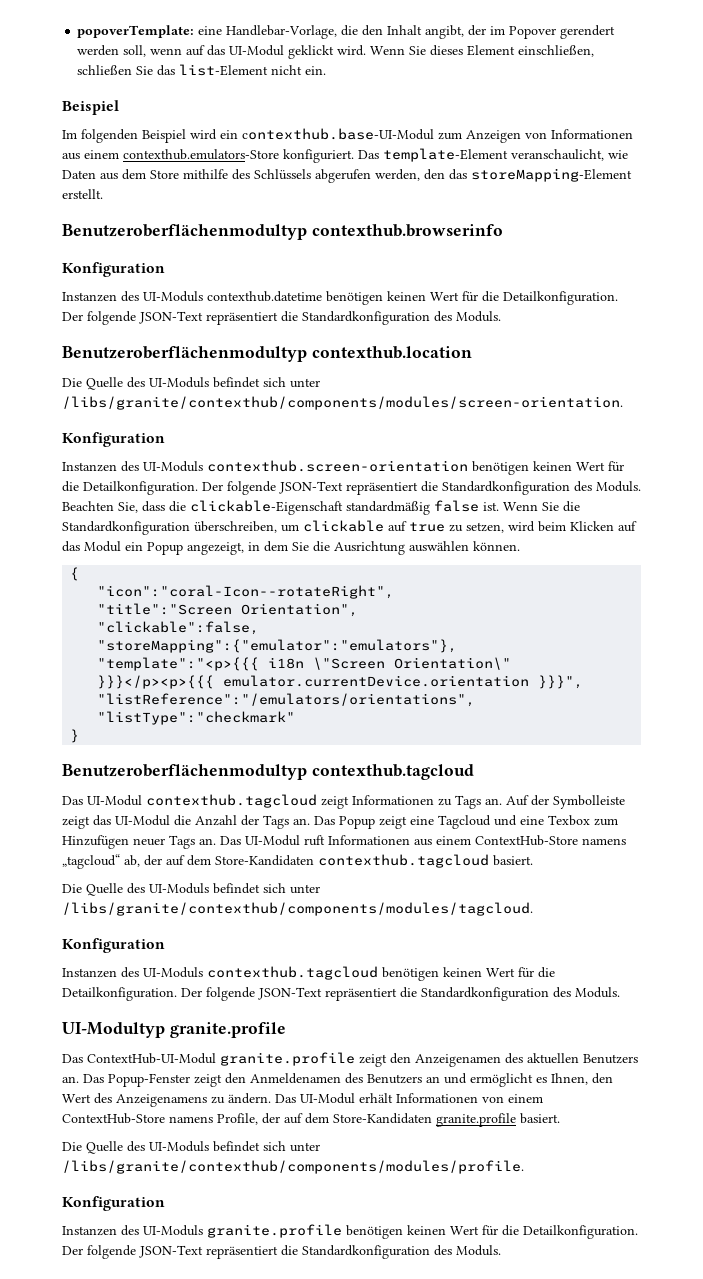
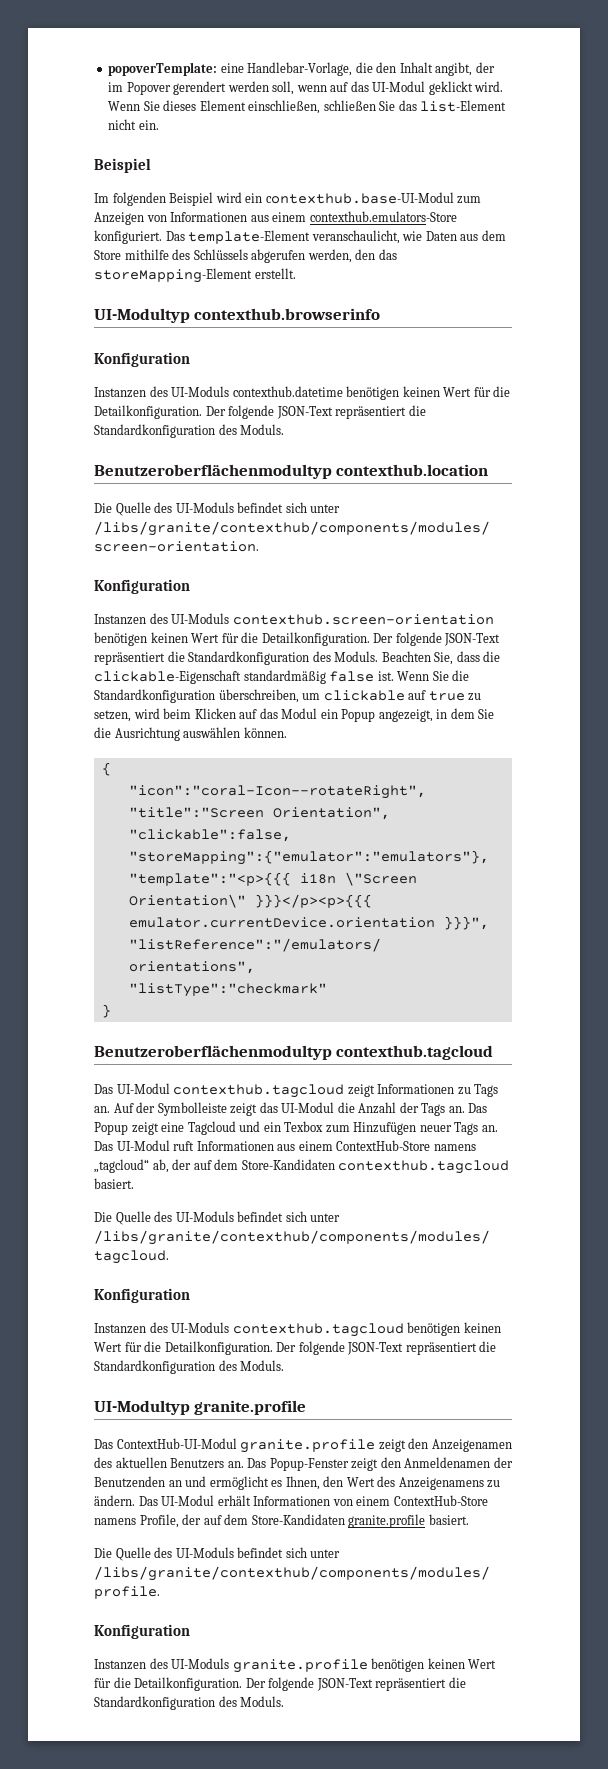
[62,224,307,240] Benutzeroberflächenmodultyp -> [94,308,190,323] UI-Modultyp
[520,816,544,825] eine -> [263,1122,281,1132] ein
[345,1073,422,1084] des Benutzers -> [493,1457,513,1468] [94,1476,165,1488] der Benutzenden

